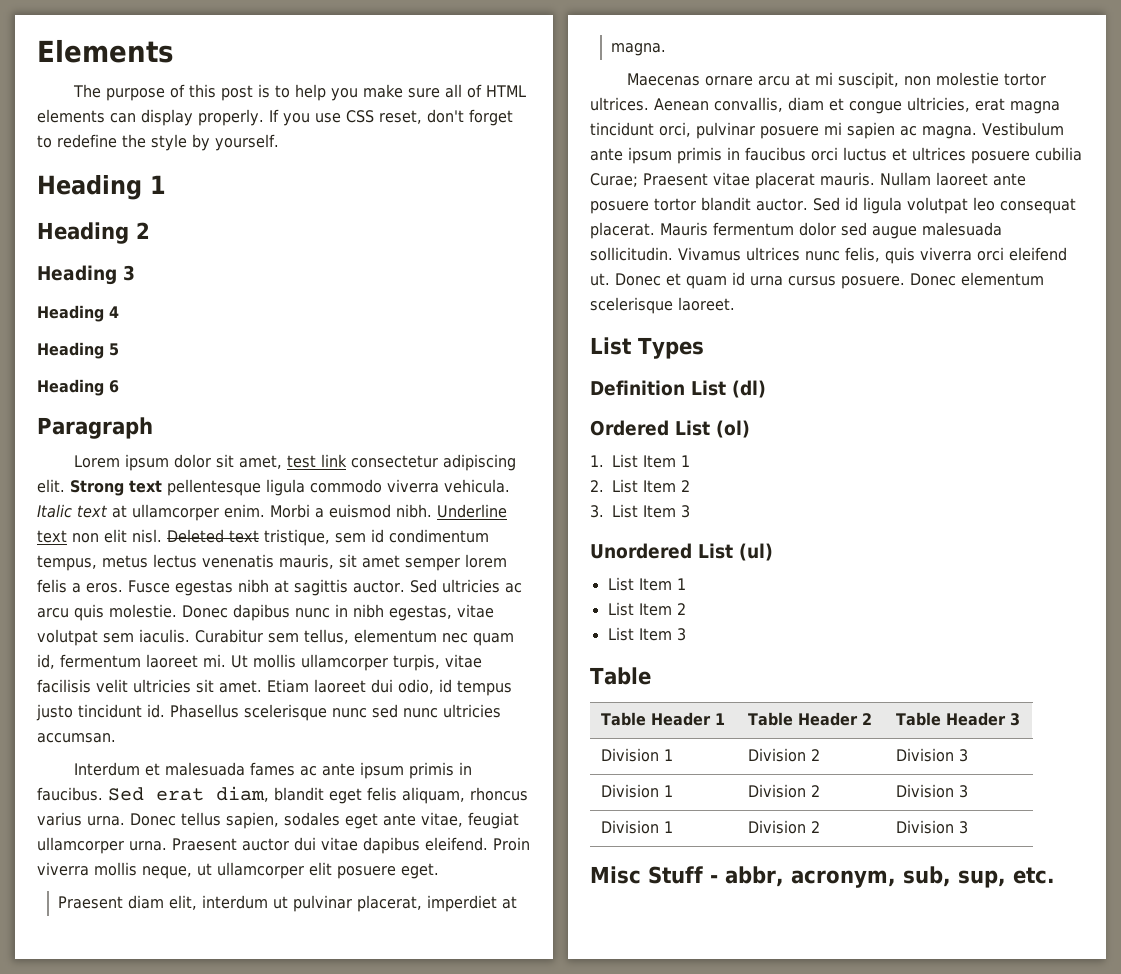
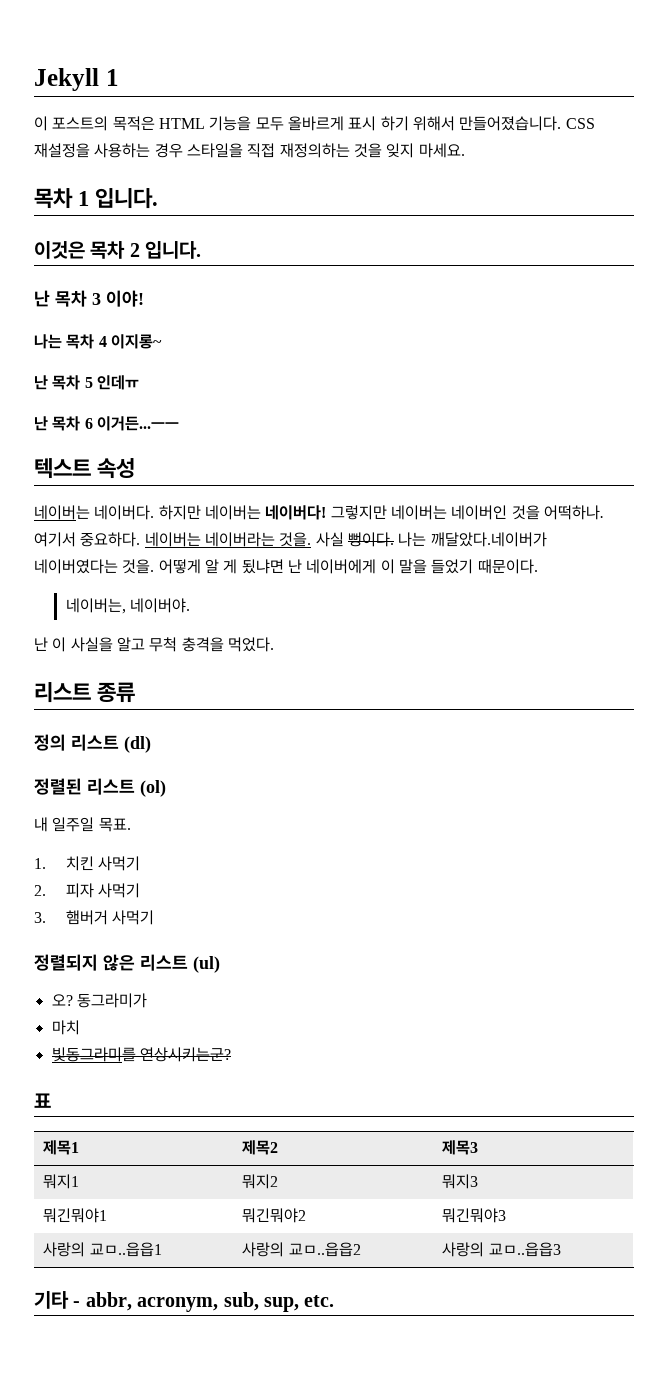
[37,39,174,63] [73,84,527,101] [37,109,513,126] [37,134,279,151] [37,175,166,200] [37,222,150,244] [37,265,135,285] [37,305,119,322] [37,342,119,359] [37,379,119,396] [37,417,153,439] [74,454,517,471] [37,479,510,496] [37,504,507,521] [37,529,489,546] [37,554,507,571] [37,579,522,596] [37,604,494,621] [37,629,514,646] [37,654,482,671] [37,679,512,696] [36,704,501,721] [37,733,116,743] [74,762,473,779] [37,786,528,804] [37,812,519,829] [37,837,530,854] [37,862,439,879] [58,895,518,912] [611,43,667,56] [627,72,1047,89] [590,97,1060,114] [590,122,1064,139] [590,147,1082,164] [590,172,1026,189] [590,197,1076,214] [590,222,1002,239] [590,247,1067,264] [590,272,1044,289] [590,297,735,314] [590,337,704,359] [590,380,726,396] Elements // The purpose of this post is to help you make sure all of HTML elements can display properly. If you use CSS reset, don't forget to redefine the style by yourself. // Heading 1 // Heading 2 // Heading 3 // Heading 4 // Heading 5 // Heading 6 // Paragraph // Lorem ipsum dolor sit amet, test link consectetur adipiscing elit. Strong text pellentesque ligula commodo viverra vehicula. Italic text at ullamcorper enim. Morbi a euismod nibh. Underline text non elit nisl. Deleted text tristique, sem id condimentum tempus, metus lectus venenatis mauris, sit amet semper lorem felis a eros. Fusce egestas nibh at sagittis auctor. Sed ultricies ac arcu quis molestie. Donec dapibus nunc in nibh egestas, vitae volutpat sem iaculis. Curabitur sem tellus, elementum nec quam id, fermentum laoreet mi. Ut mollis ullamcorper turpis, vitae facilisis velit ultricies sit amet. Etiam laoreet dui odio, id tempus justo tincidunt id. Phasellus scelerisque nunc sed nunc ultricies accumsan. // Interdum et malesuada fames ac ante ipsum primis in faucibus. Sed erat diam, blandit eget felis aliquam, rhoncus varius urna. Donec tellus sapien, sodales eget ante vitae, feugiat ullamcorper urna. Praesent auctor dui vitae dapibus eleifend. Proin viverra mollis neque, ut ullamcorper elit posuere eget. // Praesent diam elit, interdum ut pulvinar placerat, imperdiet at magna. // Maecenas ornare arcu at mi suscipit, non molestie tortor ultrices. Aenean convallis, diam et congue ultricies, erat magna tincidunt orci, pulvinar posuere mi sapien ac magna. Vestibulum ante ipsum primis in faucibus orci luctus et ultrices posuere cubilia Curae; Praesent vitae placerat mauris. Nullam laoreet ante posuere tortor blandit auctor. Sed id ligula volutpat leo consequat placerat. Mauris fermentum dolor sed augue malesuada sollicitudin. Vivamus ultrices nunc felis, quis viverra orci eleifend ut. Donec et quam id urna cursus posuere. Donec elementum scelerisque laoreet. // List Types // Definition List -> [34,68,119,91] [34,116,595,131] [34,143,465,158] [34,188,159,209] [34,241,202,259] [34,290,144,307] [34,334,162,349] [34,375,139,390] [34,416,179,431] [34,458,136,479] [34,505,604,520] [34,532,547,547] [34,559,538,574] [65,598,190,614] [34,637,274,652] [34,682,136,703] [34,734,119,751] Jekyll 1 // 이 포스트의 목적은 HTML 기능을 모두 올바르게 표시 하기 위해서 만들어졌습니다. CSS 재설정을 사용하는 경우 스타일을 직접 재정의하는 것을 잊지 마세요. // 목차 1 입니다. // 이것은 목차 2 입니다. // 난 목차 3 이야! // 나는 목차 4 이지롱~ // 난 목차 5 인데ㅠ // 난 목차 6 이거든...ㅡㅡ // 텍스트 속성 // 네이버는 네이버다. 하지만 네이버는 네이버다! 그렇지만 네이버는 네이버인 것을 어떡하나. 여기서 중요하다. 네이버는 네이버라는 것을. 사실 뻥이다. 나는 깨달았다.네이버가 네이버였다는 것을. 어떻게 알 게 됬냐면 난 네이버에게 이 말을 들었기 때문이다. // 네이버는, 네이버야. // 난 이 사실을 알고 무척 충격을 먹었다. // 리스트 종류 // 정의 리스트
[590,420,710,436] Ordered List -> [34,778,135,795] 정렬된 리스트
[590,454,690,468] [590,479,690,493] [590,504,690,518] [590,543,773,561] [607,577,686,591] [607,602,686,616] [607,627,686,641] [590,667,651,685] [600,712,725,726] [747,712,872,726] [895,712,1020,726] [600,748,673,762] [747,748,820,762] [895,748,968,762] [600,784,673,798] [747,784,820,798] [895,784,968,798] [600,820,673,834] [747,820,820,834] [895,820,968,834] [590,866,703,884] 1. List Item 1 // 2. List Item 2 // 3. List Item 3 // Unordered List (ul) // List Item 1 // List Item 2 // List Item 3 // Table // Table Header 1 | Table Header 2 | Table Header 3 // Division 1 | Division 2 | Division 3 // Division 1 | Division 2 | Division 3 // Division 1 | Division 2 | Division 3 // Misc Stuff -> [34,817,131,832] [34,856,140,871] [34,883,140,898] [34,910,154,925] [34,954,220,973] [51,993,147,1008] [51,1020,80,1035] [51,1047,231,1062] [34,1093,51,1108] [43,1140,80,1155] [242,1140,279,1155] [442,1140,479,1155] [43,1174,80,1189] [242,1174,279,1189] [442,1174,479,1189] [43,1208,108,1223] [242,1208,307,1223] [442,1208,507,1223] [43,1242,162,1257] [242,1242,361,1257] [442,1242,561,1257] [34,1291,69,1309] 내 일주일 목표. // 1. 치킨 사먹기 // 2. 피자 사먹기 // 3. 햄버거 사먹기 // 정렬되지 않은 리스트 (ul) // 오? 동그라미가 // 마치 // 빛동그라미를 연상시키는군? // 표 // 제목1 | 제목2 | 제목3 // 뭐지1 | 뭐지2 | 뭐지3 // 뭐긴뭐야1 | 뭐긴뭐야2 | 뭐긴뭐야3 // 사랑의 교ㅁ..읍읍1 | 사랑의 교ㅁ..읍읍2 | 사랑의 교ㅁ..읍읍3 // 기타

